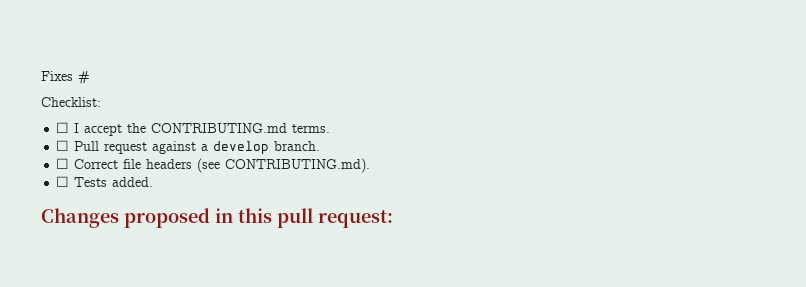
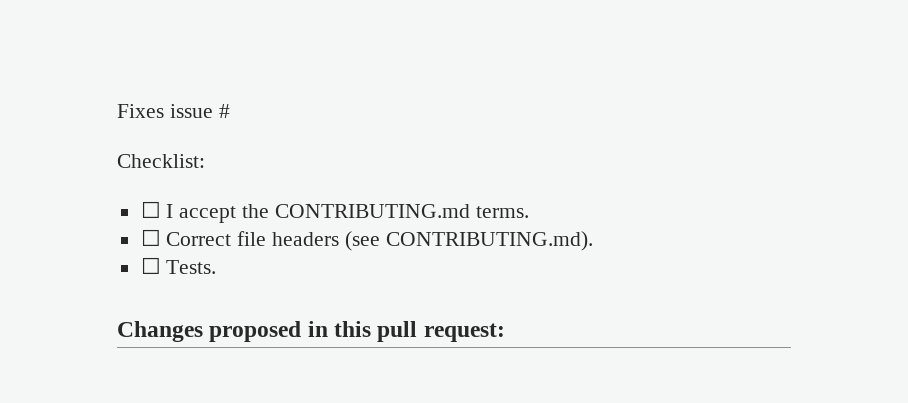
(73, 76) none -> [169,104,213,118] issue
[56,140,321,155] // ☐ Pull request against a develop branch. -> (529, 212) none
[74,177,154,187] Tests added. -> [166,260,217,274] Tests.

